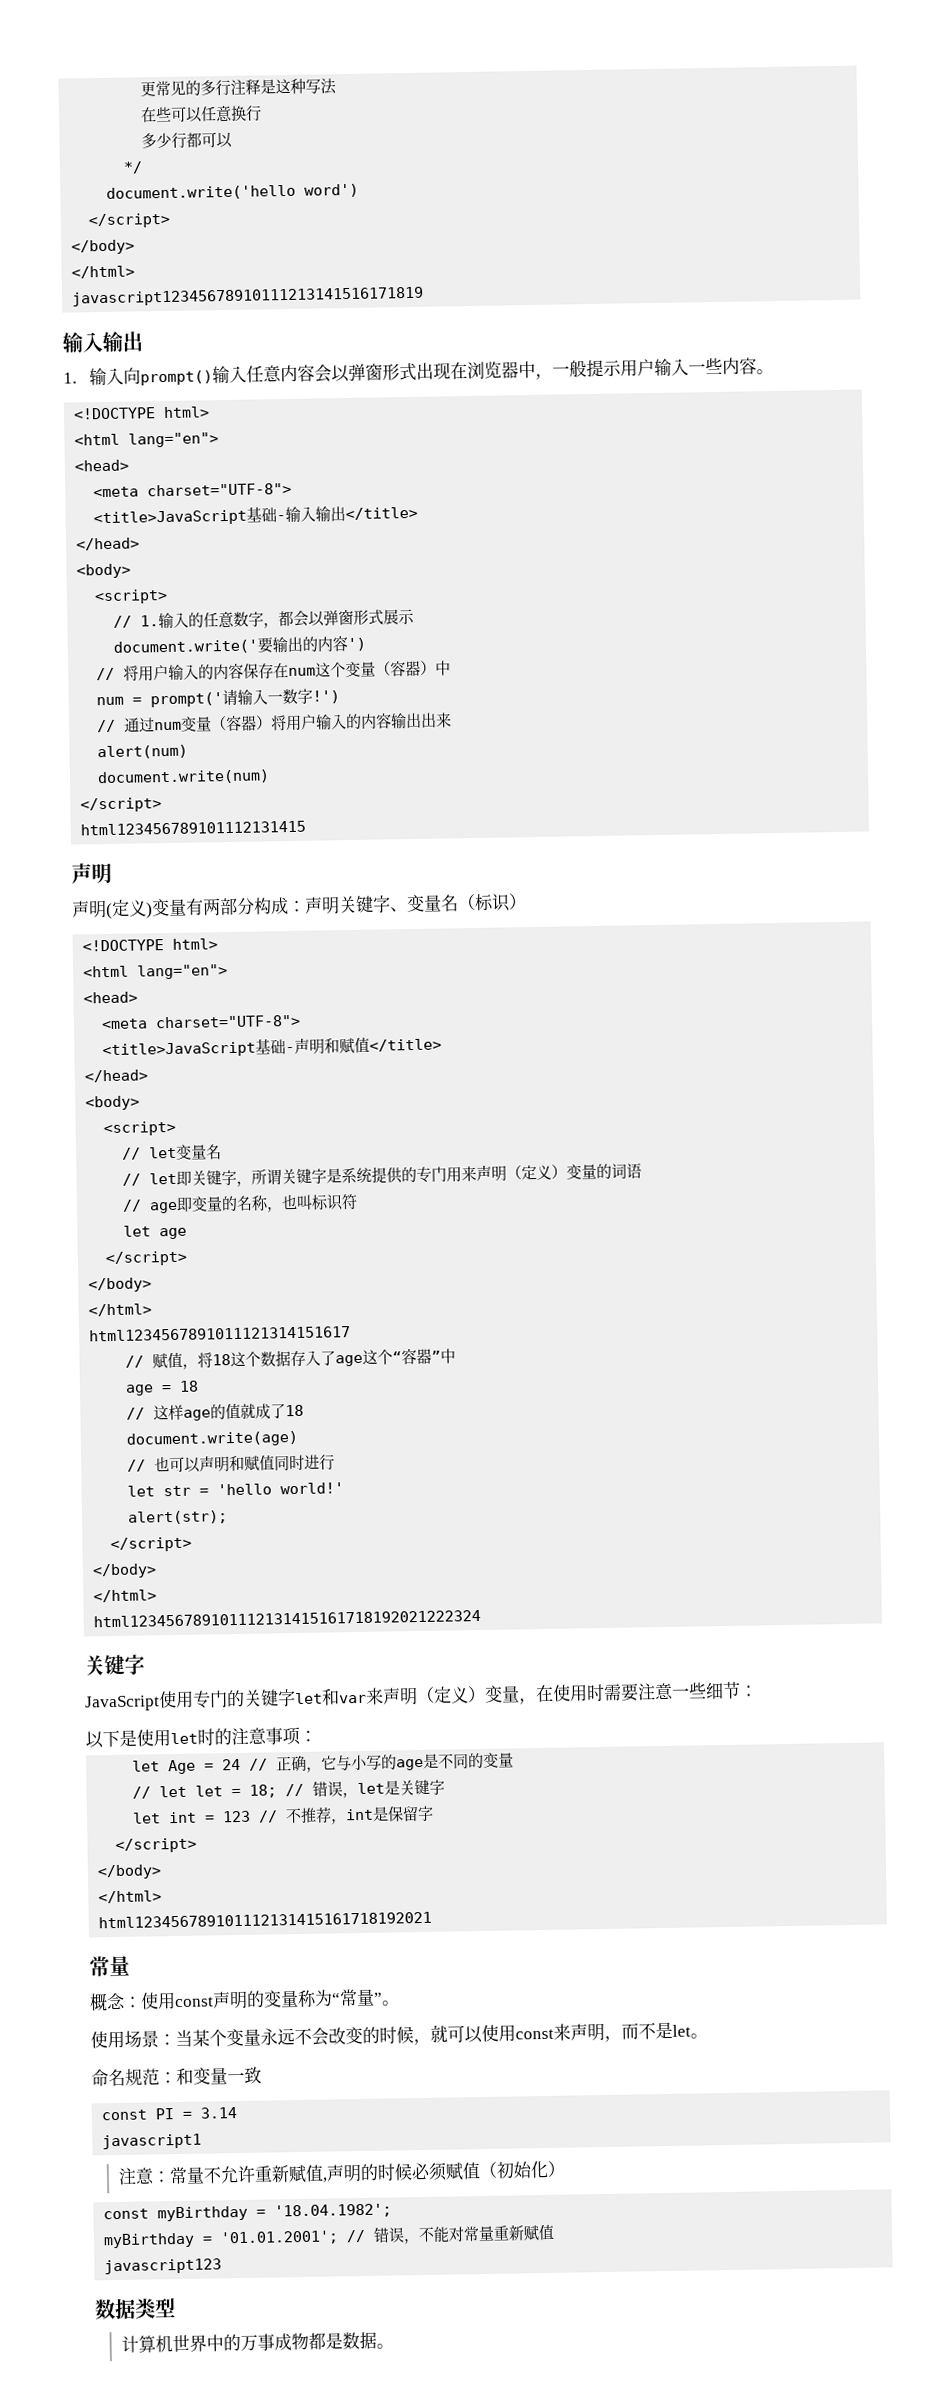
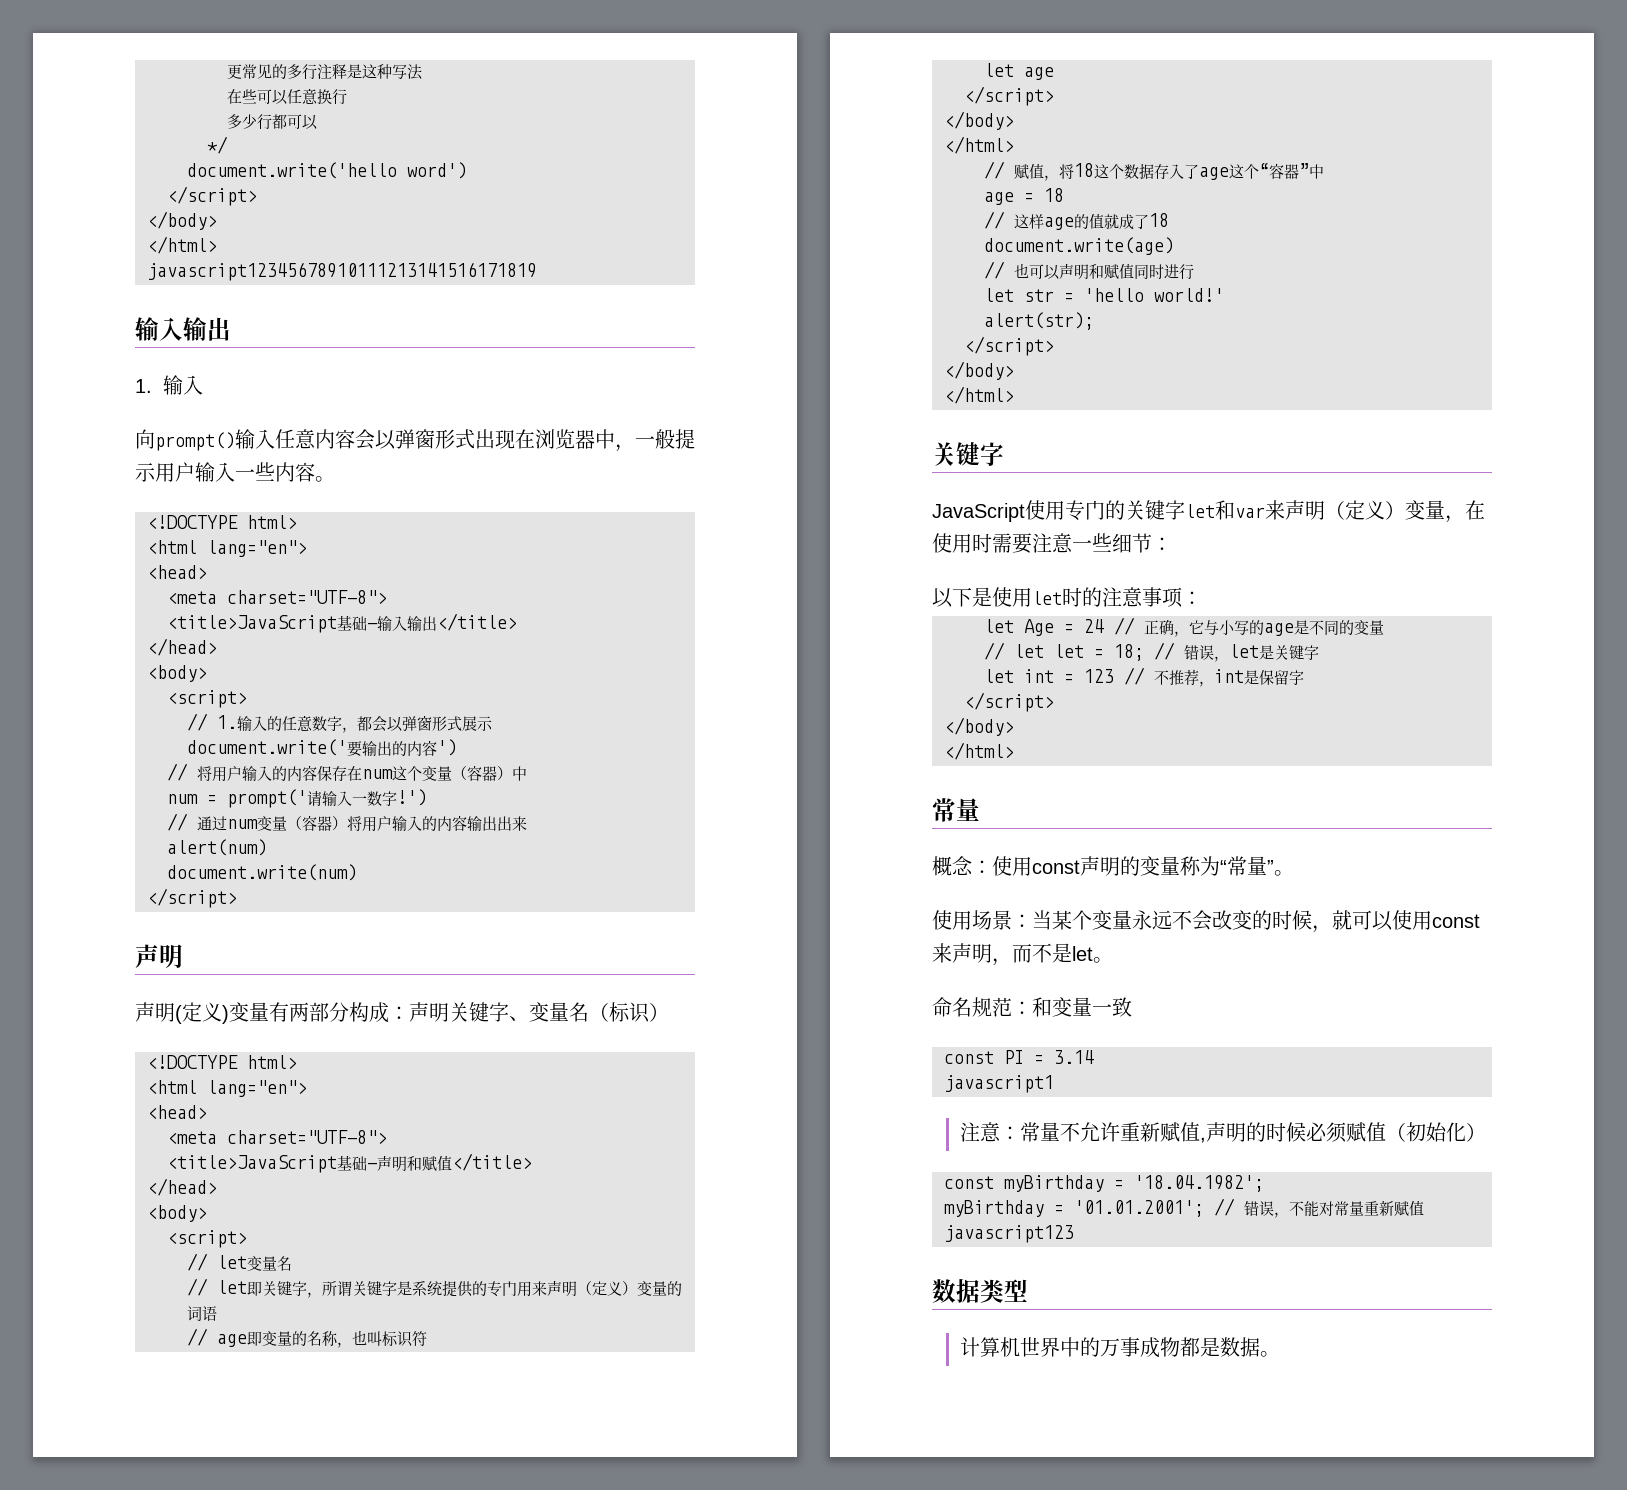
(124, 376) none -> (203, 385) //
[80,820,307,836] // html123456789101112131415 -> (237, 898) none
[89,1326,352,1342] // html1234567891011121314151617 -> (1014, 145) none
[93,1609,482,1628] // html123456789101112131415161718192021222324 -> (1014, 395) none
[98,1911,433,1929] // html123456789101112131415161718192021 -> (1014, 751) none

